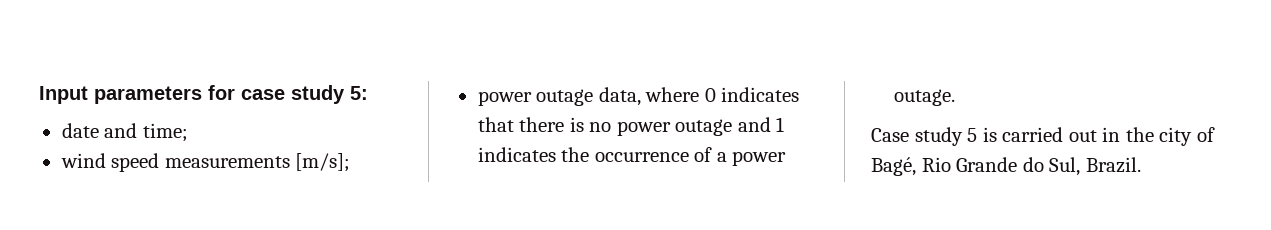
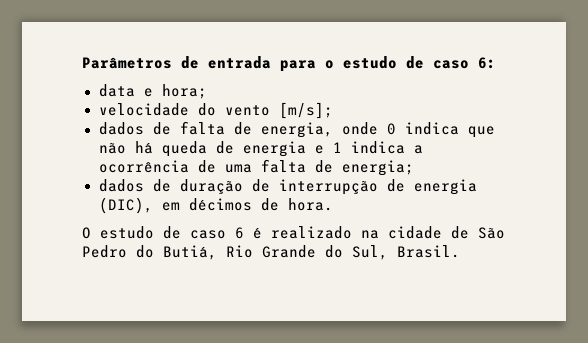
[39,85,368,104] [61,123,188,142] [60,153,351,172] [477,87,800,106] [477,117,785,136] [477,147,787,166] [893,89,955,106] [871,127,1215,146] [871,157,916,176] Input parameters for case study 5: // date and time; // wind speed measurements [m/s]; // power outage data, where 0 indicates that there is no power outage and 1 indicates the occurrence of a power outage. // Case study 5 is carried out in the city of Bagé, -> [82,56,496,72] [98,84,207,99] [98,102,333,119] [98,121,495,138] [98,141,423,157] [98,159,414,176] [98,179,477,195] [98,197,333,214] [82,226,505,239] [82,245,217,260] Parâmetros de entrada para o estudo de caso 6: // data e hora; // velocidade do vento [m/s]; // dados de falta de energia, onde 0 indica que não há queda de energia e 1 indica a ocorrência de uma falta de energia; // dados de duração de interrupção de energia (DIC), em décimos de hora. // O estudo de caso 6 é realizado na cidade de São Pedro do Butiá,
[1085,157,1141,173] Brazil. -> [397,245,460,258] Brasil.

